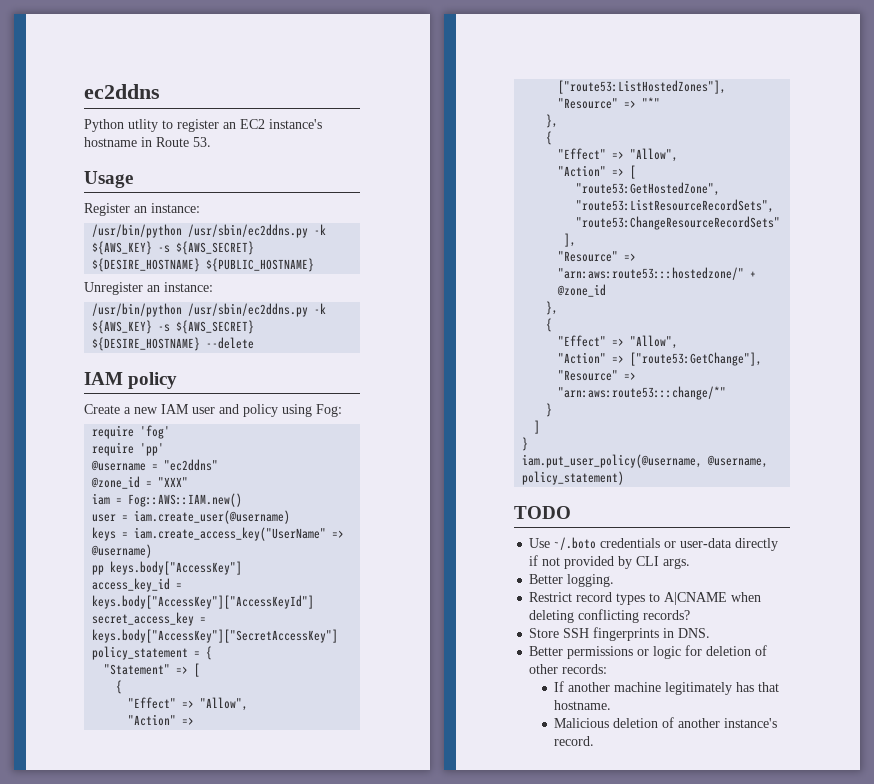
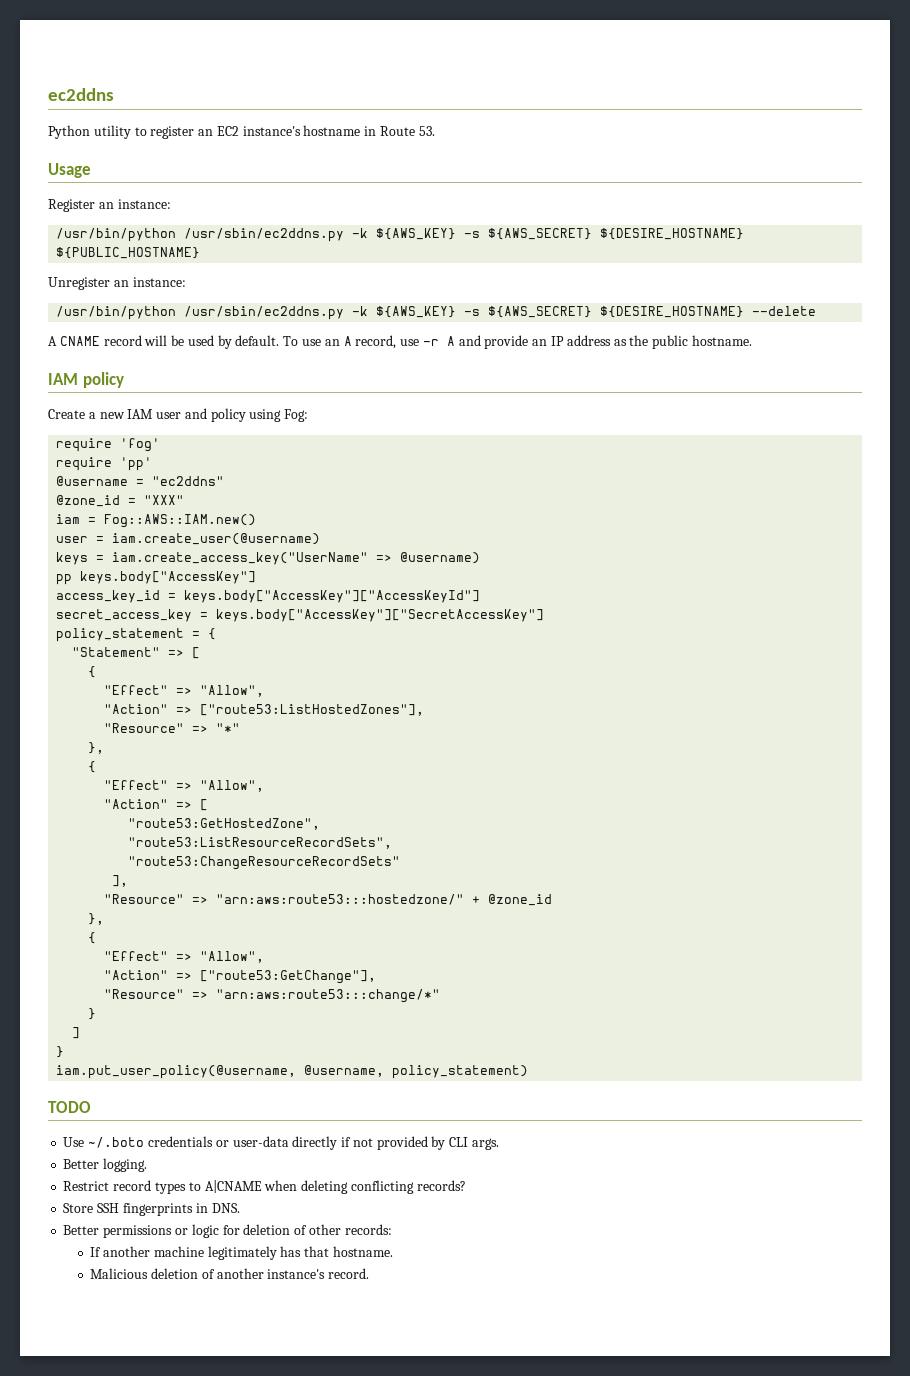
[128,119,158,132] utlity -> [93,125,131,139] utility
(255, 343) none -> [48,335,752,349] // A CNAME record will be used by default. To use an A record, use -r A and provide an IP address as the public hostname.

